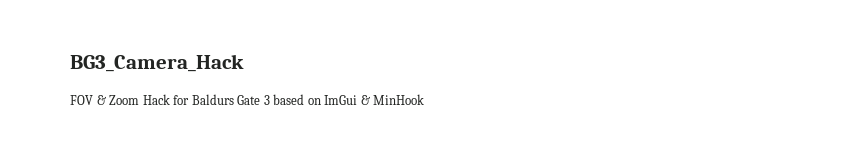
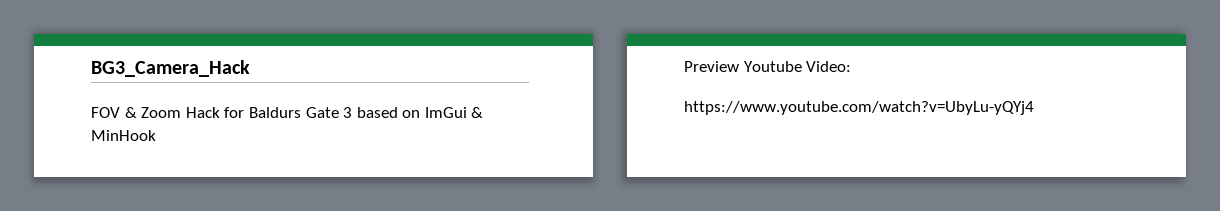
(425, 99) none -> [684,61,852,72] [684,101,1034,115] // Preview Youtube Video: // https://www.youtube.com/watch?v=UbyLu-yQYj4

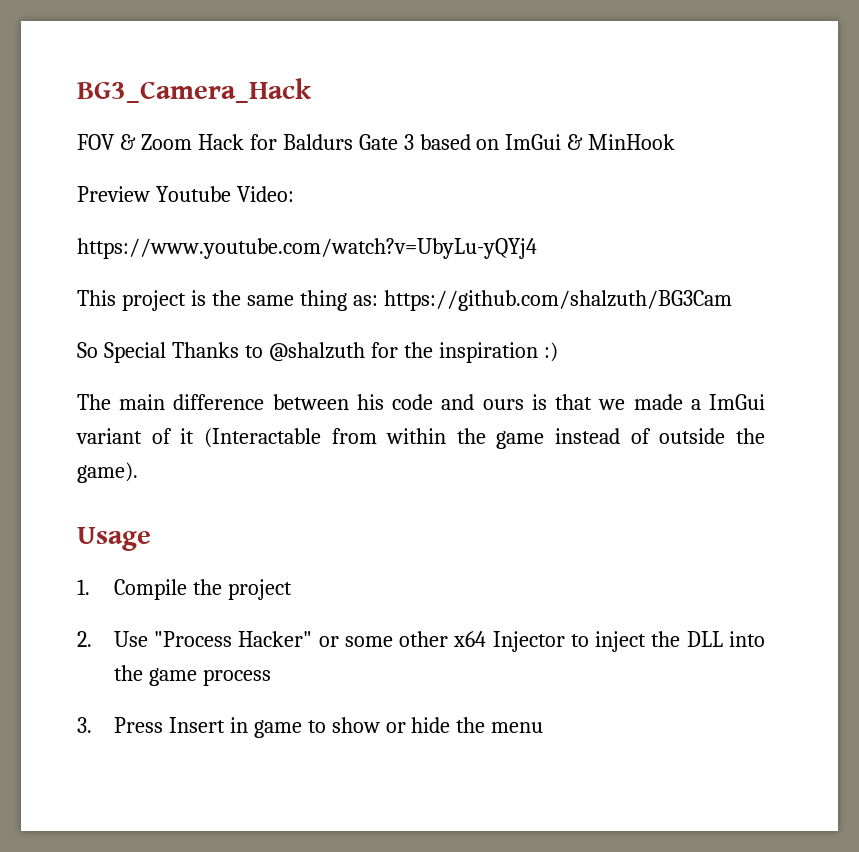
(1034, 108) none -> [77,290,732,311] [77,342,558,363] [77,394,766,410] [76,428,765,449] [77,462,138,483] [77,527,151,551] [77,579,292,600] [77,631,766,652] [113,665,271,686] [77,717,544,738] // This project is the same thing as: https://github.com/shalzuth/BG3Cam // So Special Thanks to @shalzuth for the inspiration :) // The main difference between his code and ours is that we made a ImGui variant of it (Interactable from within the game instead of outside the game). // Usage // 1. Compile the project // 2. Use "Process Hacker" or some other x64 Injector to inject the DLL into the game process // 3. Press Insert in game to show or hide the menu

